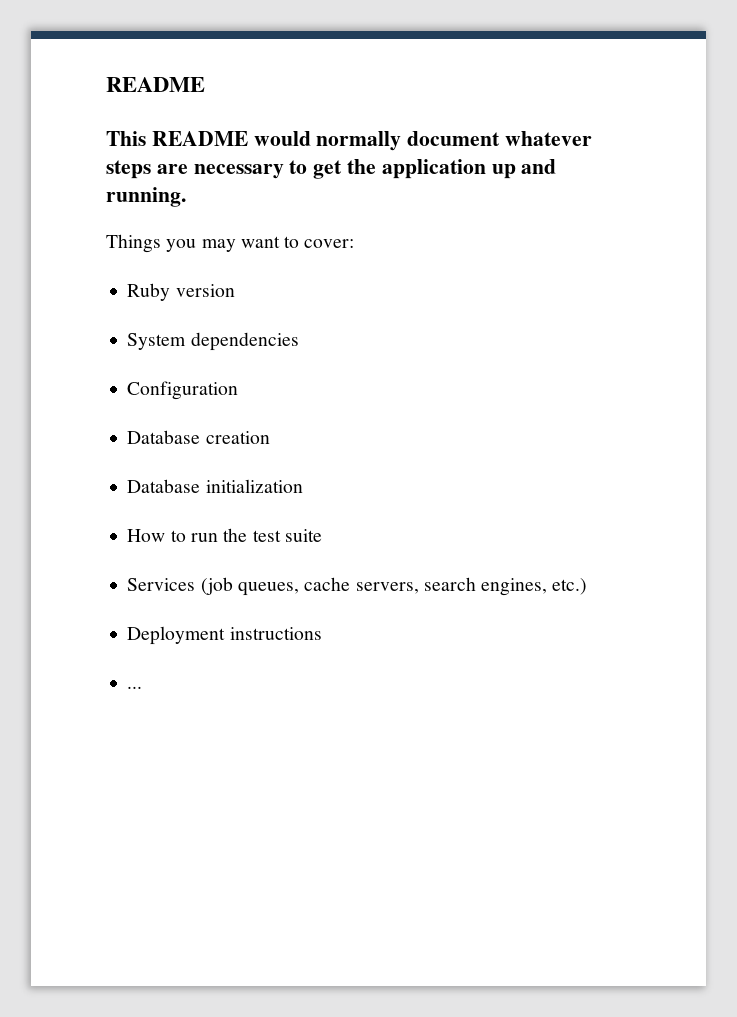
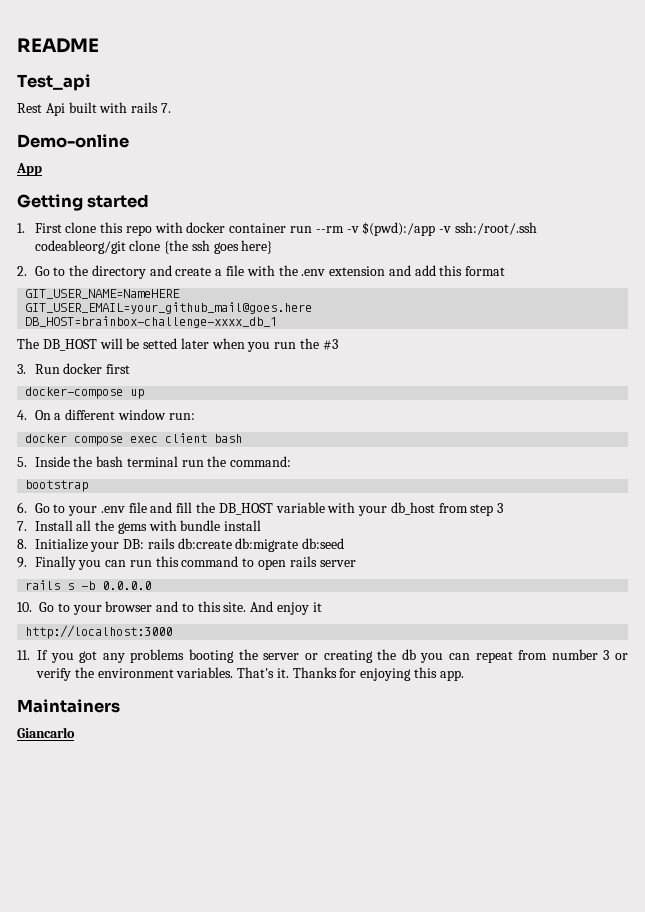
[106,131,593,151] [106,159,557,179] [106,187,186,207] [106,234,355,253] [127,283,235,301] [127,332,299,351] [127,381,239,400] [127,430,270,444] [127,479,303,493] [127,528,322,542] [127,577,588,596] [127,626,322,645] [127,686,143,689] This README would normally document whatever steps are necessary to get the application up and running. // Things you may want to cover: // Ruby version // System dependencies // Configuration // Database creation // Database initialization // How to run the test suite // Services (job queues, cache servers, search engines, etc.) // Deployment instructions // ... -> [17,74,91,91] [17,102,171,116] [17,134,129,148] [16,163,42,176] [17,194,150,211] [17,222,537,236] [34,240,273,254] [17,265,506,279] [25,289,181,299] [25,302,313,314] [25,316,278,328] [17,338,338,352] [17,363,131,374] [25,387,145,399] [17,409,195,420] [25,433,243,446] [17,456,292,467] [25,480,89,492] [17,502,504,516] [17,520,262,534] [17,538,345,552] [17,556,356,570] [25,580,152,590] [17,601,322,615] [25,625,173,639] [17,649,628,663] [36,667,464,681] [17,699,120,713] [17,727,75,738] Test_api // Rest Api built with rails 7. // Demo-online // App // Getting started // 1. First clone this repo with docker container run --rm -v $(pwd):/app -v ssh:/root/.ssh codeableorg/git clone {the ssh goes here} // 2. Go to the directory and create a file with the .env extension and add this format // GIT_USER_NAME=NameHERE // GIT_USER_EMAIL=your_github_mail@goes.here // DB_HOST=brainbox-challenge-xxxx_db_1 // The DB_HOST will be setted later when you run the #3 // 3. Run docker first // docker-compose up // 4. On a different window run: // docker compose exec client bash // 5. Inside the bash terminal run the command: // bootstrap // 6. Go to your .env file and fill the DB_HOST variable with your db_host from step 3 // 7. Install all the gems with bundle install // 8. Initialize your DB: rails db:create db:migrate db:seed // 9. Finally you can run this command to open rails server // rails s -b 0.0.0.0 // 10. Go to your browser and to this site. And enjoy it // http://localhost:3000 // 11. If you got any problems booting the server or creating the db you can repeat from number 3 or verify the environment variables. That's it. Thanks for enjoying this app. // Maintainers // Giancarlo

